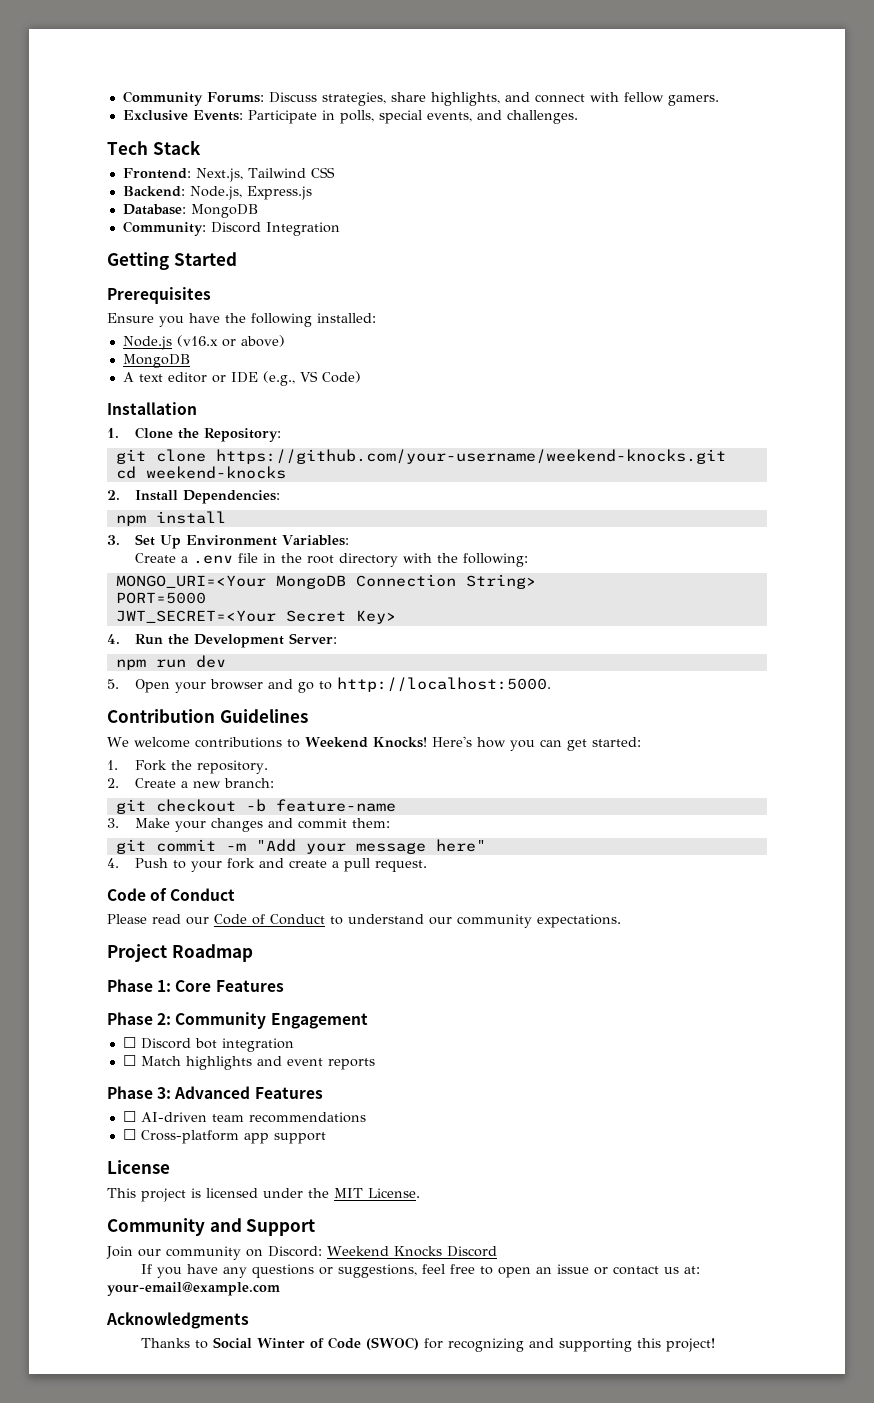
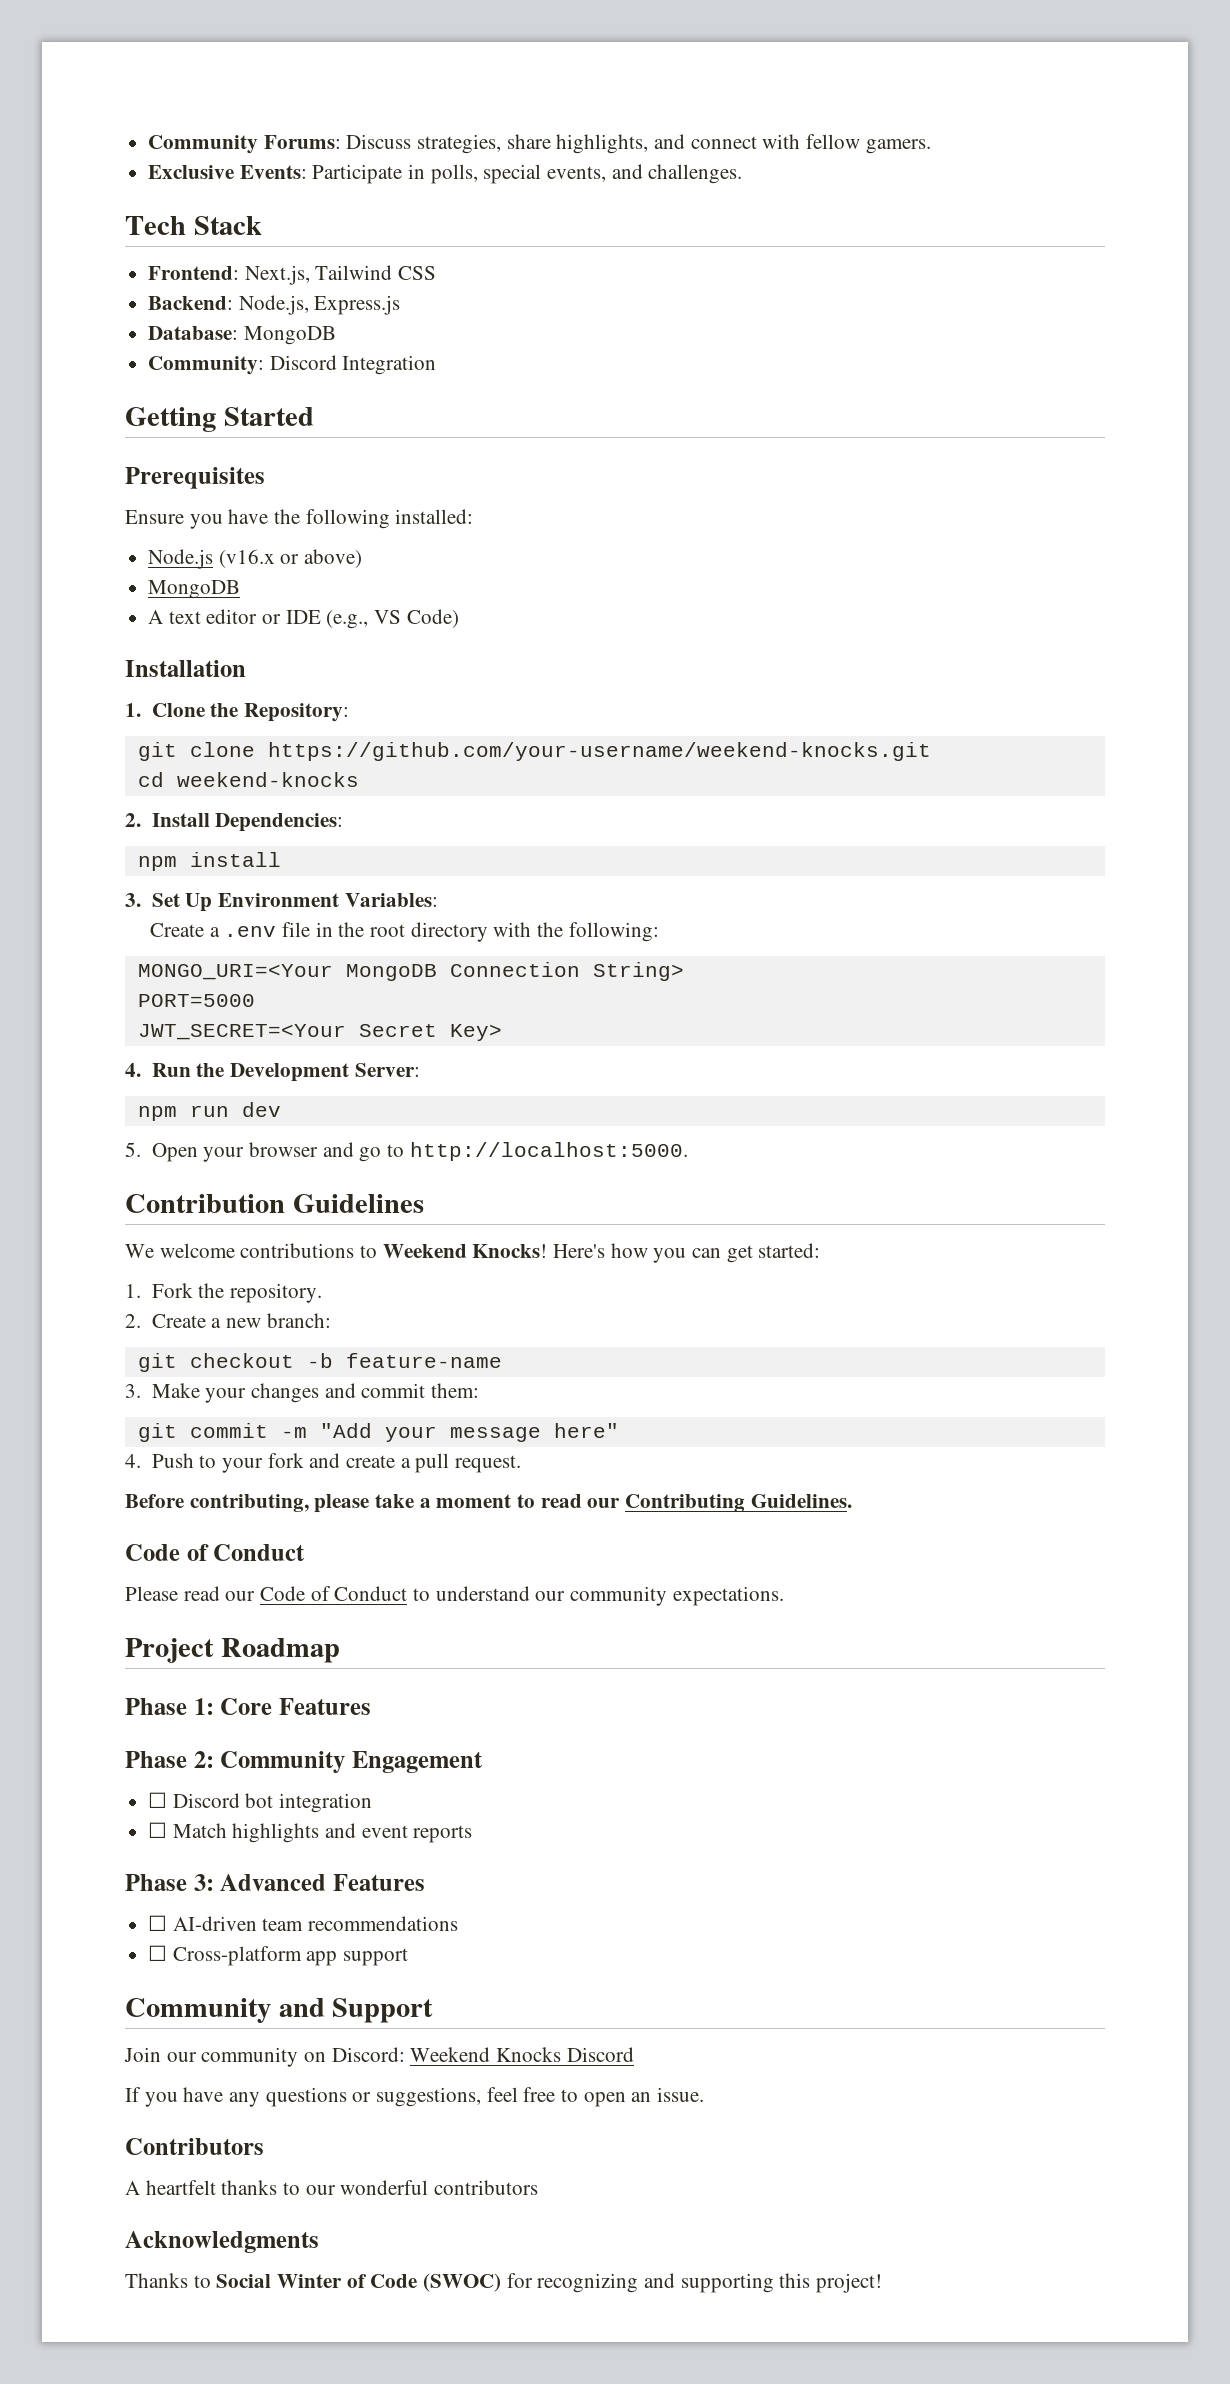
(427, 866) none -> [125,1494,852,1513] // Before contributing, please take a moment to read our Contributing Guidelines.
[107,1160,170,1174] [107,1188,420,1202] // License // This project is licensed under the MIT License. -> (409, 1957) none
[556,1264,700,1275] [107,1282,280,1296] issue or contact us at: your-email@example.com -> [657,2087,705,2102] [125,2138,264,2155] [125,2180,539,2195] issue. // Contributors // A heartfelt thanks to our wonderful contributors

